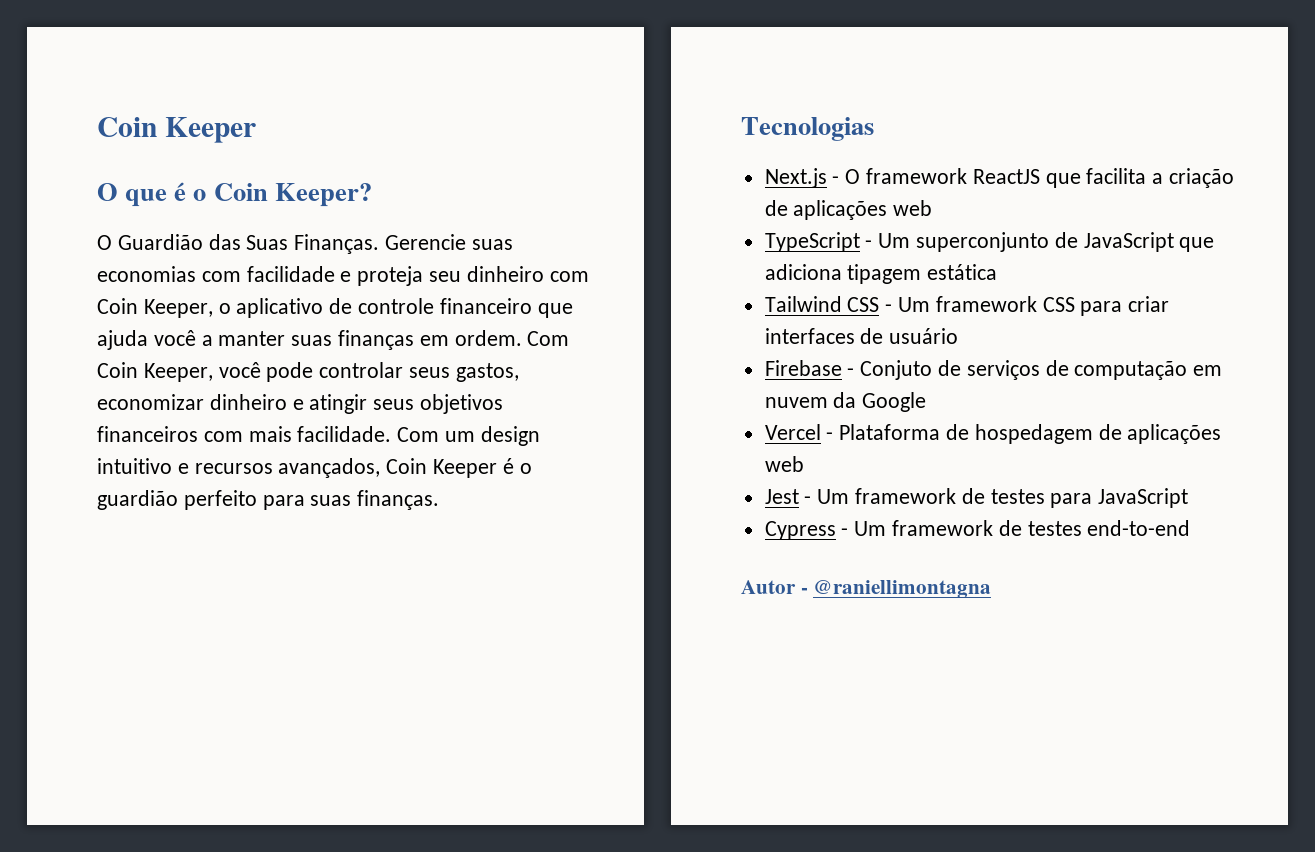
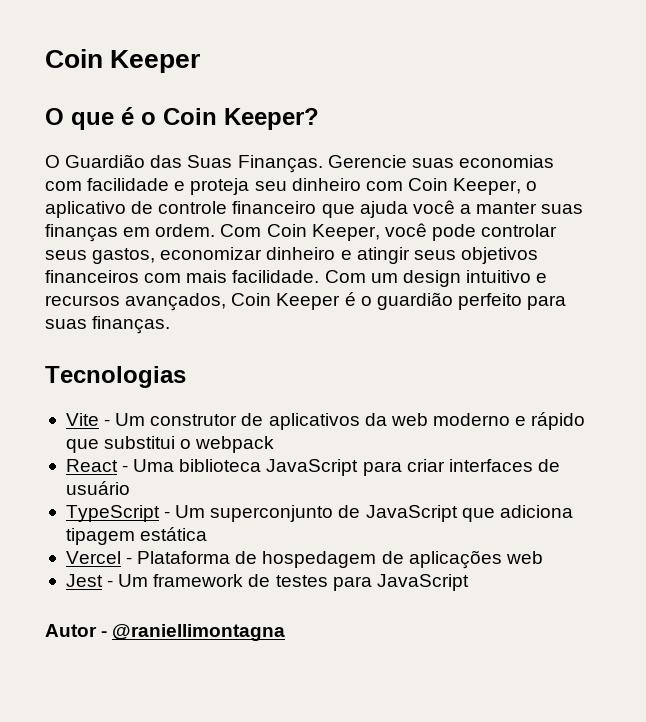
[764,168,1235,188] [764,200,933,220] Next.js - O framework ReactJS que facilita a criação de aplicações web -> [65,412,586,430] [65,436,275,453] [65,459,560,476] [65,481,130,495] Vite - Um construtor de aplicativos da web moderno e rápido que substitui o webpack // React - Uma biblioteca JavaScript para criar interfaces de usuário
[764,296,1170,316] [764,328,959,344] [764,360,1223,380] [764,392,927,412] // Tailwind CSS - Um framework CSS para criar interfaces de usuário // Firebase - Conjuto de serviços de computação em nuvem da Google -> (208, 534) none
[764,520,1191,540] // Cypress - Um framework de testes end-to-end -> (469, 582) none

